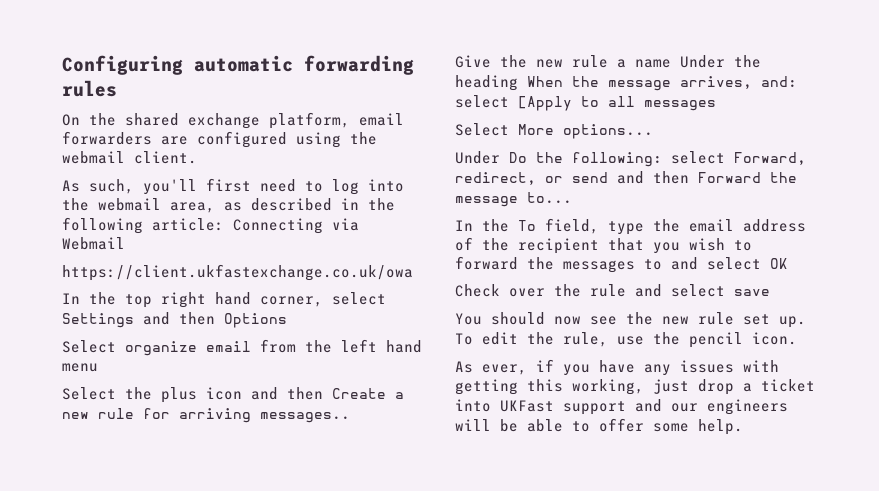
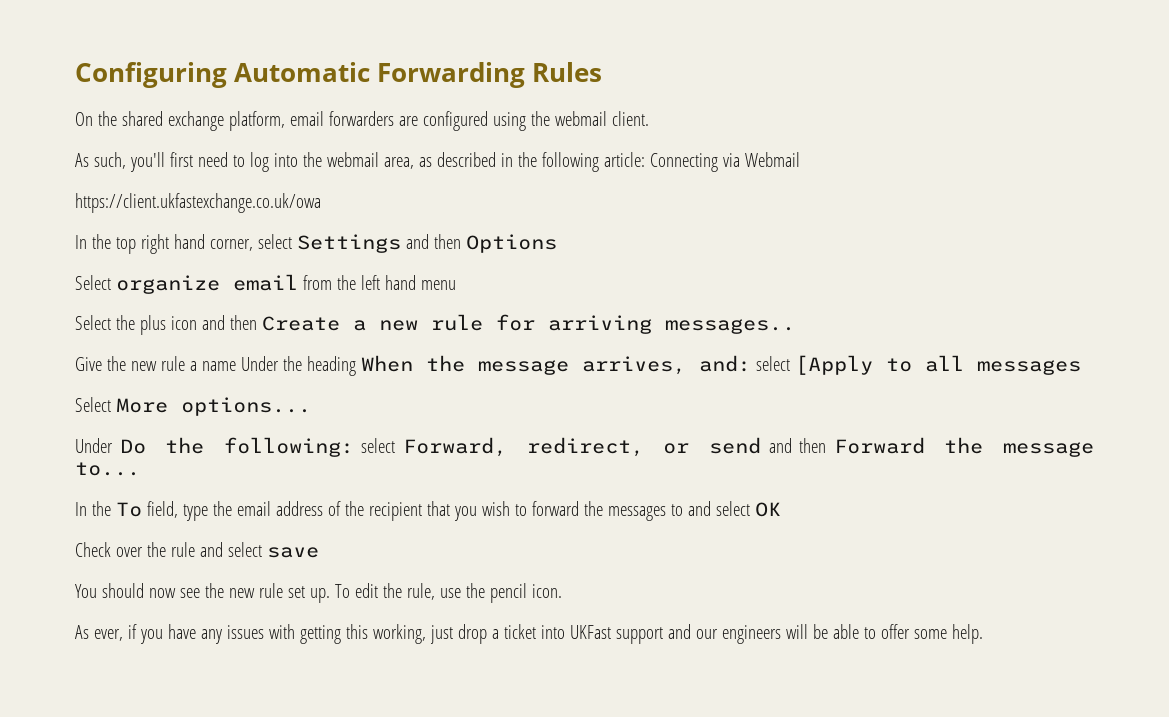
[194,55,414,75] [62,80,117,97] automatic forwarding rules -> [234,62,603,88] Automatic Forwarding Rules

